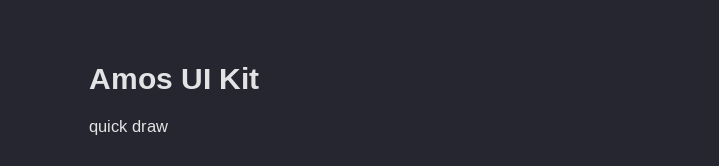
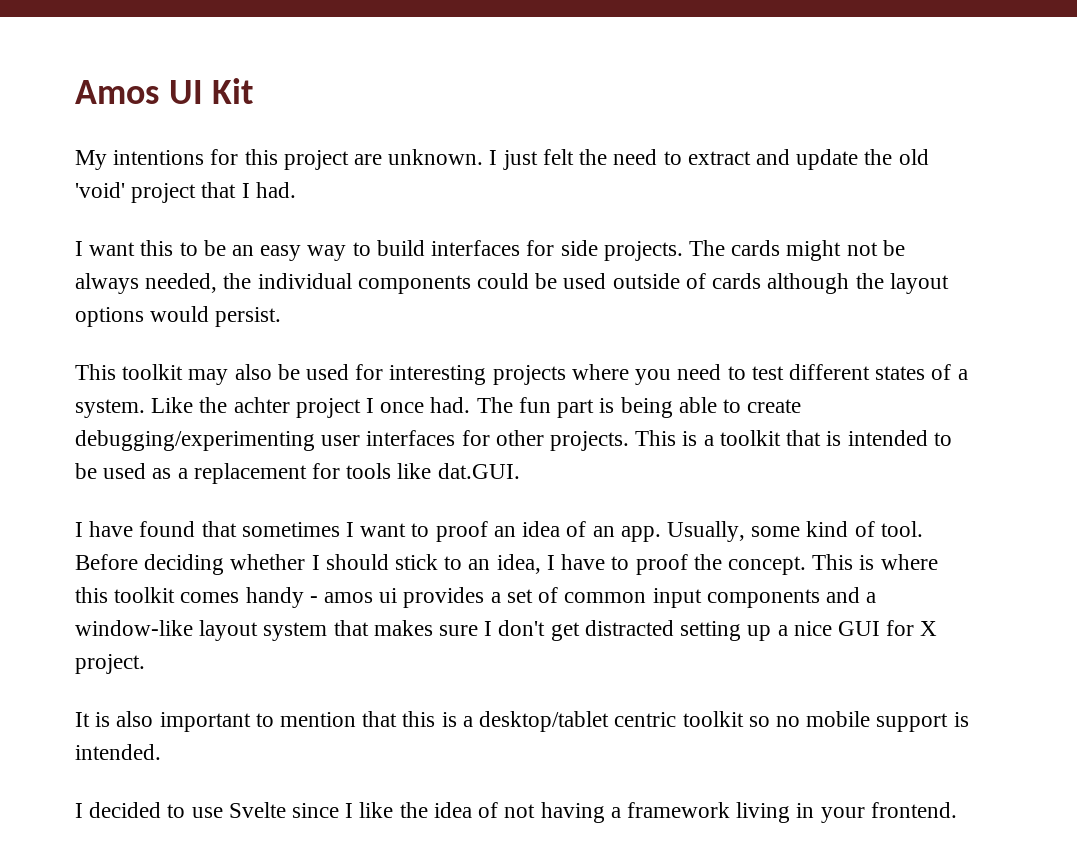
[89,120,168,135] quick draw -> [75,149,929,170] [75,182,296,203] [75,240,905,261] [75,273,949,294] [75,306,282,327] [75,364,968,385] [75,397,802,418] [75,430,952,451] [75,463,520,484] [75,521,923,542] [75,554,938,575] [75,587,877,608] [75,620,938,641] [75,654,145,674] [75,711,969,732] [75,744,161,760] [75,802,957,823] My intentions for this project are unknown. I just felt the need to extract and update the old 'void' project that I had. // I want this to be an easy way to build interfaces for side projects. The cards might not be always needed, the individual components could be used outside of cards although the layout options would persist. // This toolkit may also be used for interesting projects where you need to test different states of a system. Like the achter project I once had. The fun part is being able to create debugging/experimenting user interfaces for other projects. This is a toolkit that is intended to be used as a replacement for tools like dat.GUI. // I have found that sometimes I want to proof an idea of an app. Usually, some kind of tool. Before deciding whether I should stick to an idea, I have to proof the concept. This is where this toolkit comes handy - amos ui provides a set of common input components and a window-like layout system that makes sure I don't get distracted setting up a nice GUI for X project. // It is also important to mention that this is a desktop/tablet centric toolkit so no mobile support is intended. // I decided to use Svelte since I like the idea of not having a framework living in your frontend.

